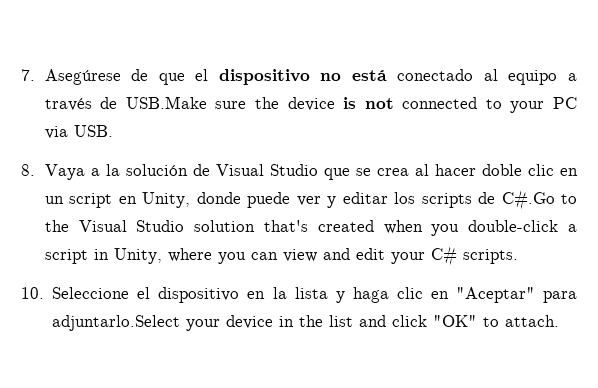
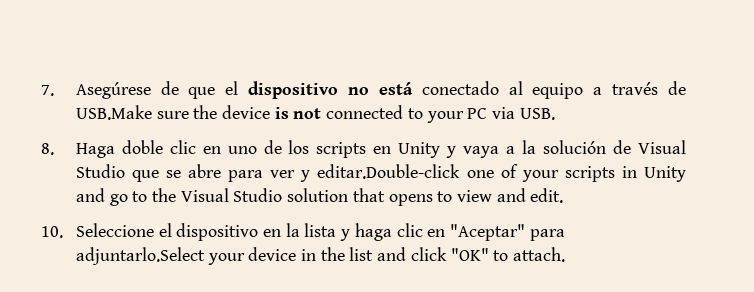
[44,164,85,180] Vaya -> [75,140,500,158] Haga doble clic en uno de los scripts en Unity y vaya
[376,164,578,176] [44,190,555,210] crea al hacer doble clic en un script en Unity, donde puede ver y editar los scripts de C#.Go -> [188,164,687,182] [75,188,128,206] abre para ver y editar.Double-click one of your scripts in Unity and go
[263,220,577,236] [44,246,518,266] that's created when you double-click a script in Unity, where you can view and edit your C# scripts. -> [352,188,564,206] that opens to view and edit.

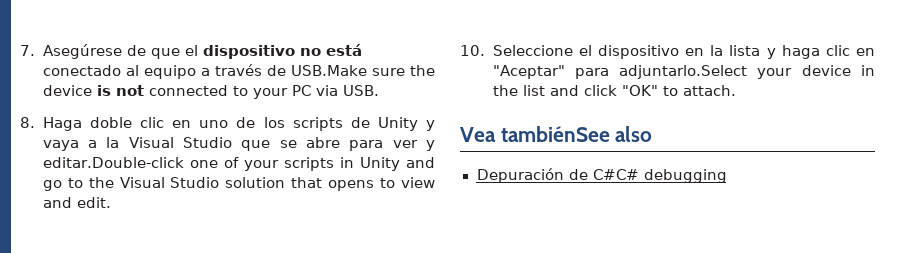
[373,146,392,154] en -> [350,117,370,128] de
[543,140,632,154] solución de -> (120, 142) none
(566, 254) none -> [460,126,653,142] [476,168,727,183] // Vea tambiénSee also // Depuración de C#C# debugging

